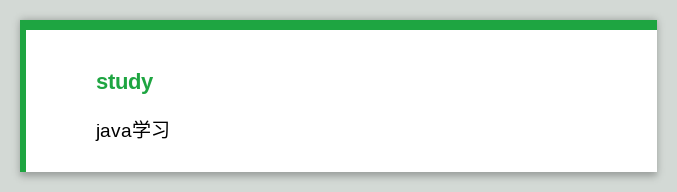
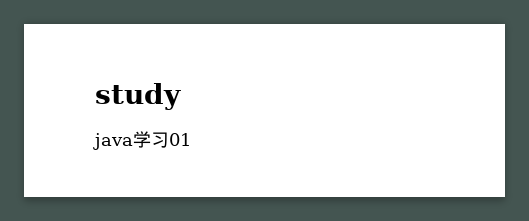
(170, 130) none -> [169,133,191,146] 01

